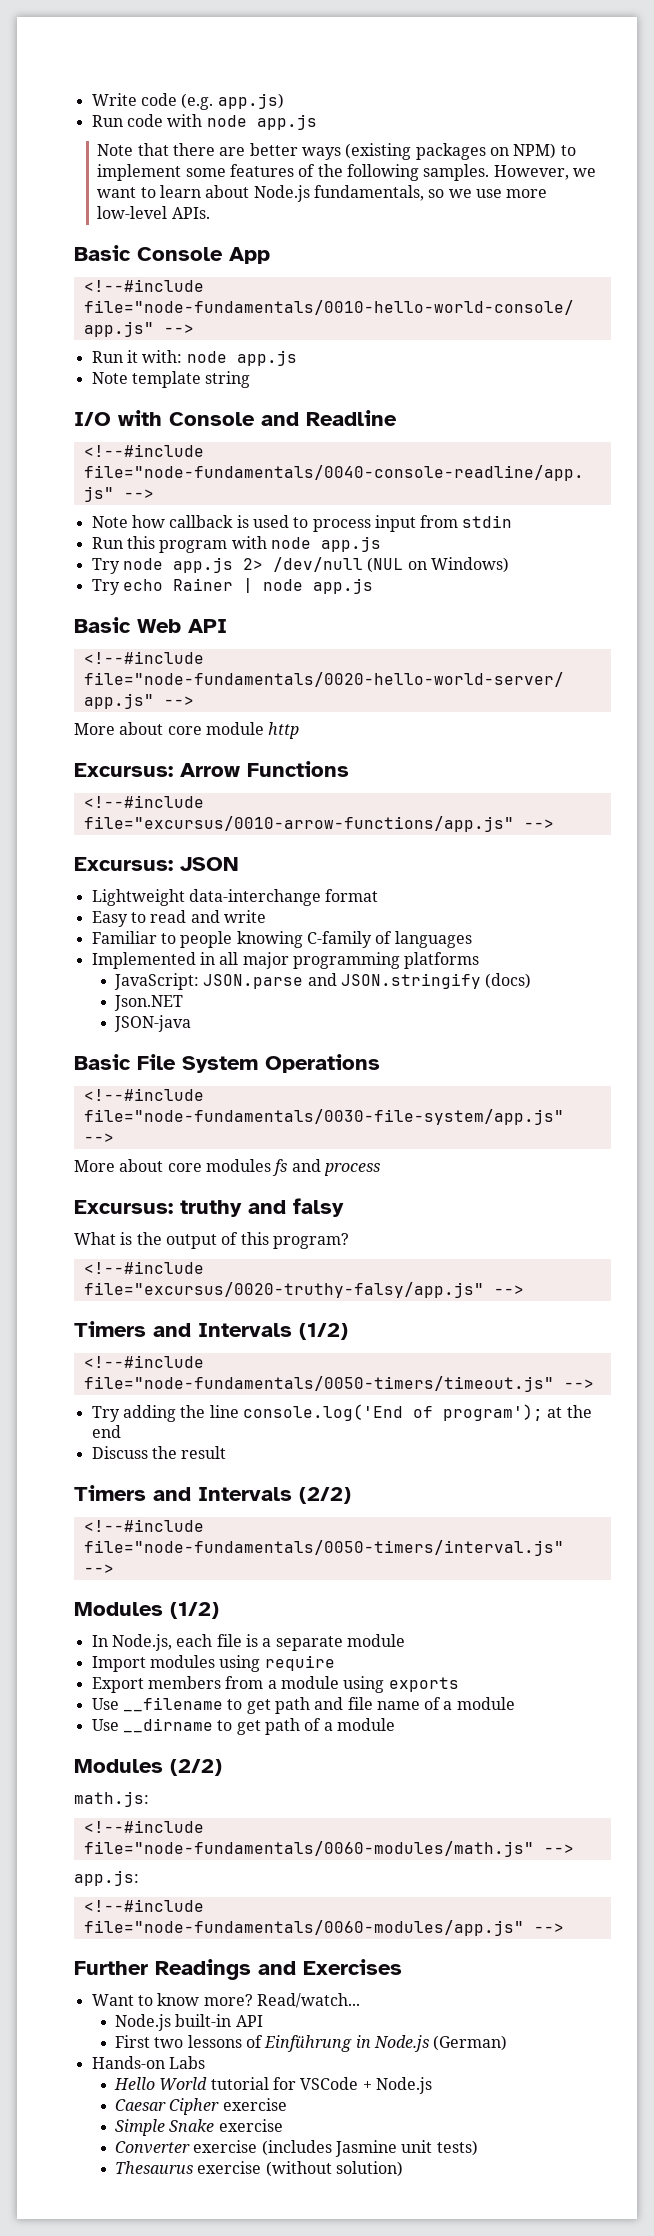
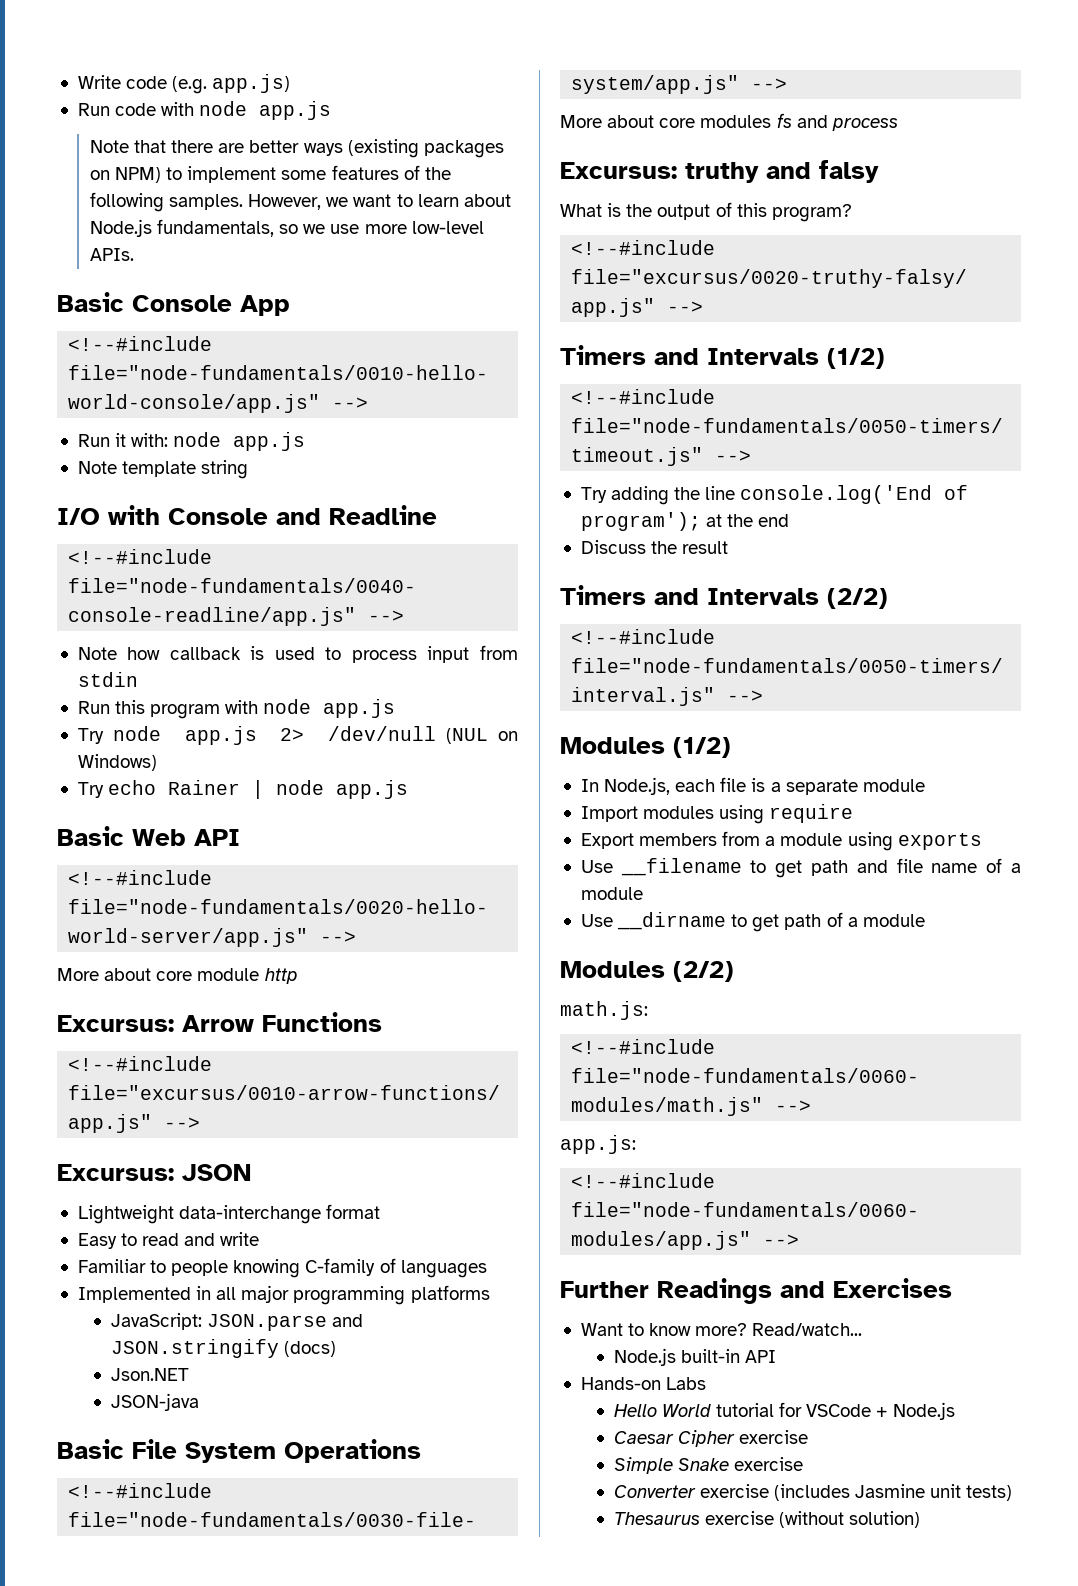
[114,2035,508,2052] // First two lessons of Einführung in Node.js (German) -> (777, 1356) none

